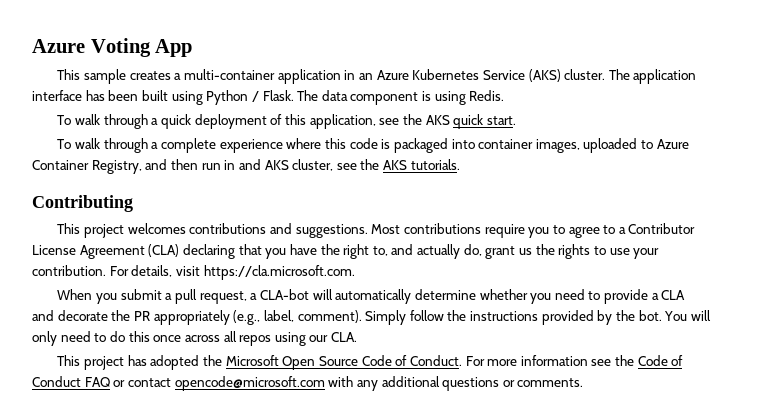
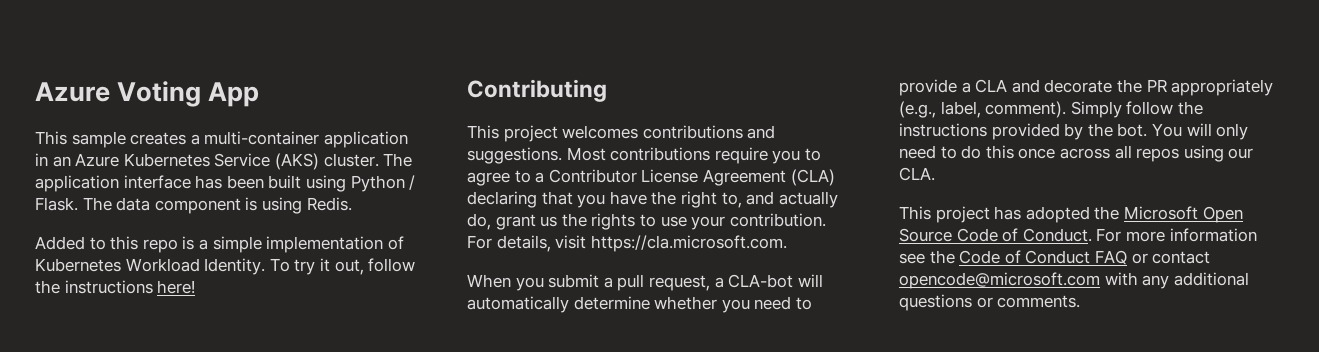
[57,114,516,129] [57,138,689,153] [32,159,460,174] To walk through a quick deployment of this application, see the AKS quick start. // To walk through a complete experience where this code is packaged into container images, uploaded to Azure Container Registry, and then run in and AKS cluster, see the AKS tutorials. -> [35,236,404,253] [35,258,416,275] [35,280,196,294] Added to this repo is a simple implementation of Kubernetes Workload Identity. To try it out, follow the instructions here!

